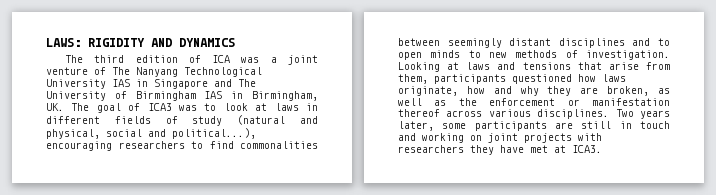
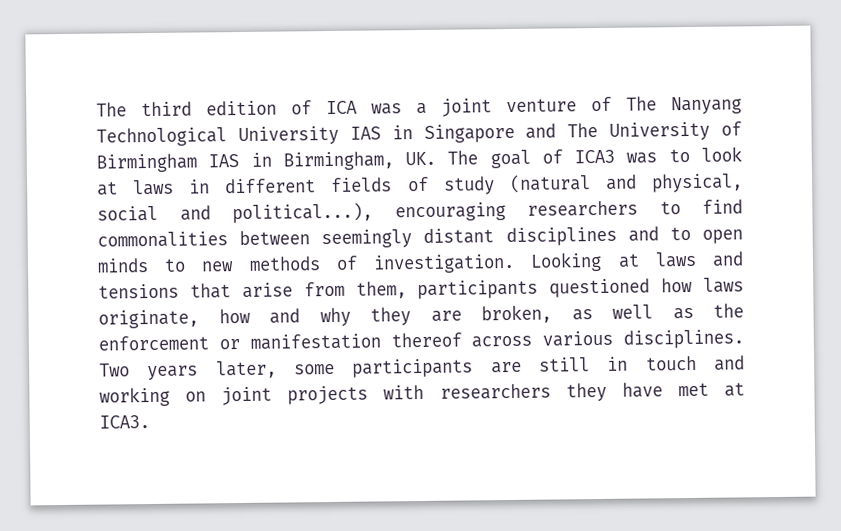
[46,38,235,47] LAWS: RIGIDITY AND DYNAMICS // -> (96, 109) none

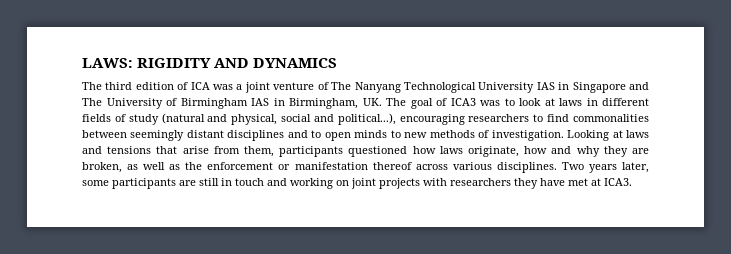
(96, 109) none -> [82,58,338,68] LAWS: RIGIDITY AND DYNAMICS //

